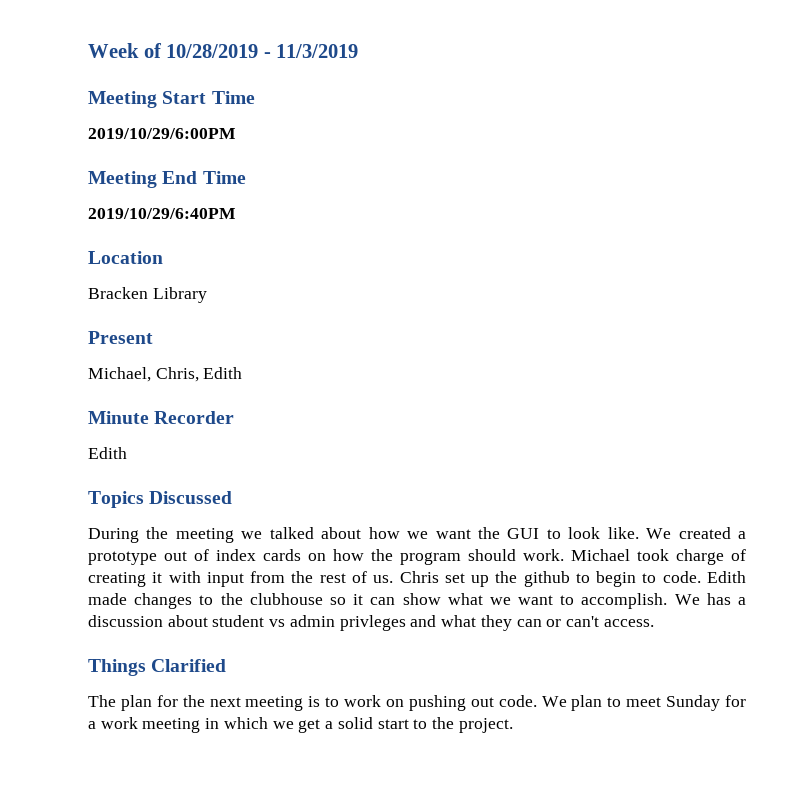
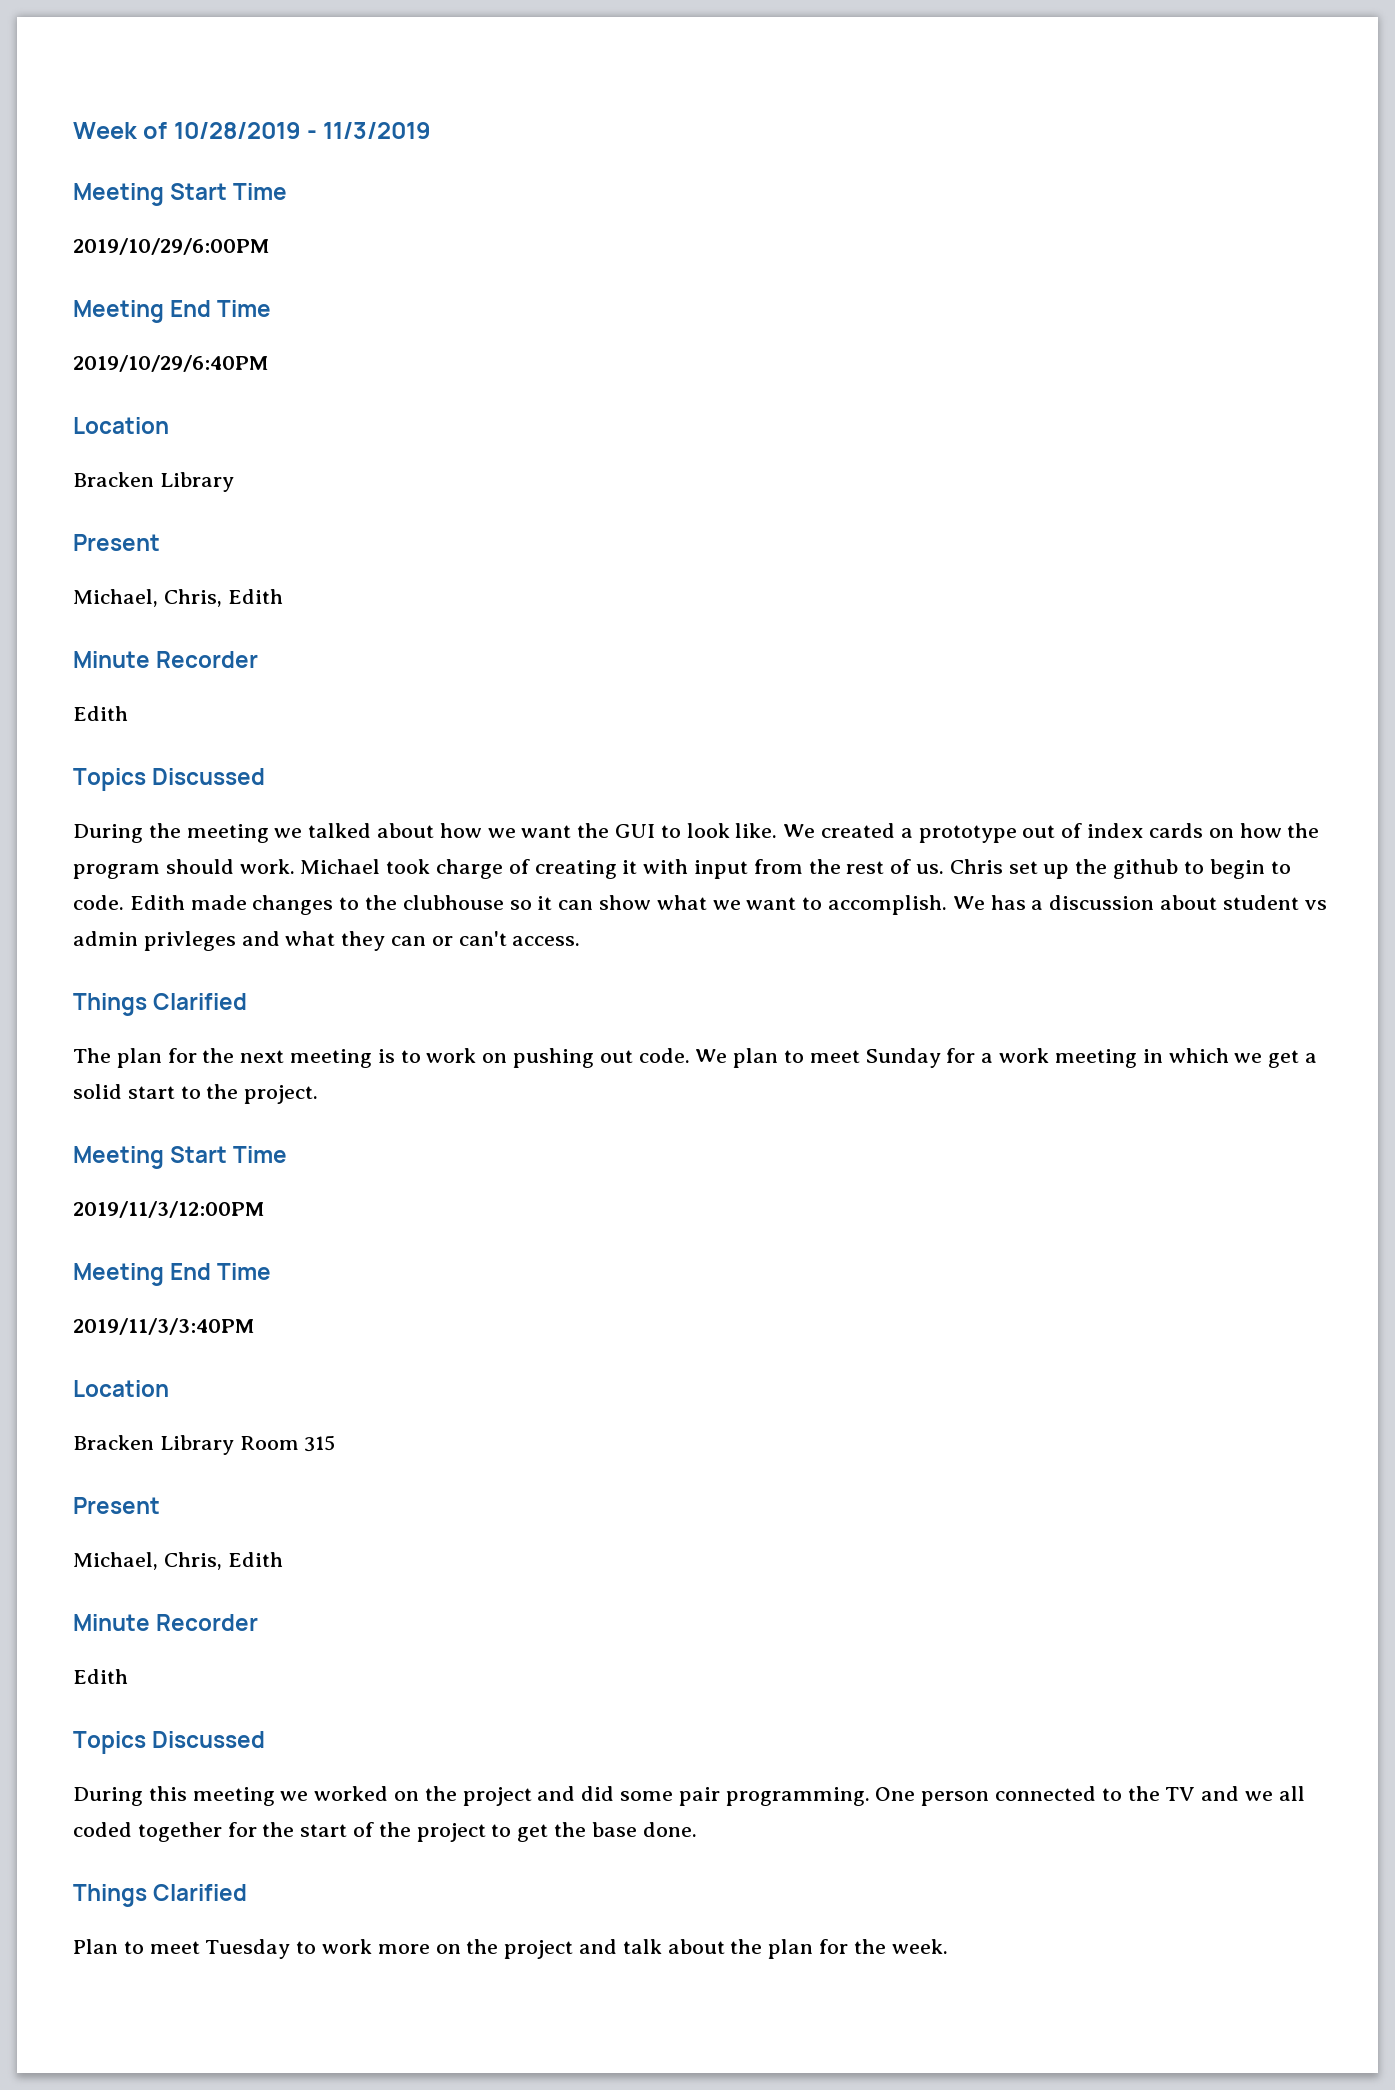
(513, 725) none -> [73,1146,288,1169] [73,1201,264,1218] [73,1263,272,1286] [73,1318,254,1335] [73,1380,169,1397] [73,1435,336,1455] [73,1497,160,1514] [73,1552,283,1570] [73,1614,259,1631] [73,1669,128,1684] [73,1731,266,1754] [73,1786,1305,1806] [73,1822,697,1842] [73,1884,248,1907] [73,1939,948,1959] // Meeting Start Time // 2019/11/3/12:00PM // Meeting End Time // 2019/11/3/3:40PM // Location // Bracken Library Room 315 // Present // Michael, Chris, Edith // Minute Recorder // Edith // Topics Discussed // During this meeting we worked on the project and did some pair programming. One person connected to the TV and we all coded together for the start of the project to get the base done. // Things Clarified // Plan to meet Tuesday to work more on the project and talk about the plan for the week.

